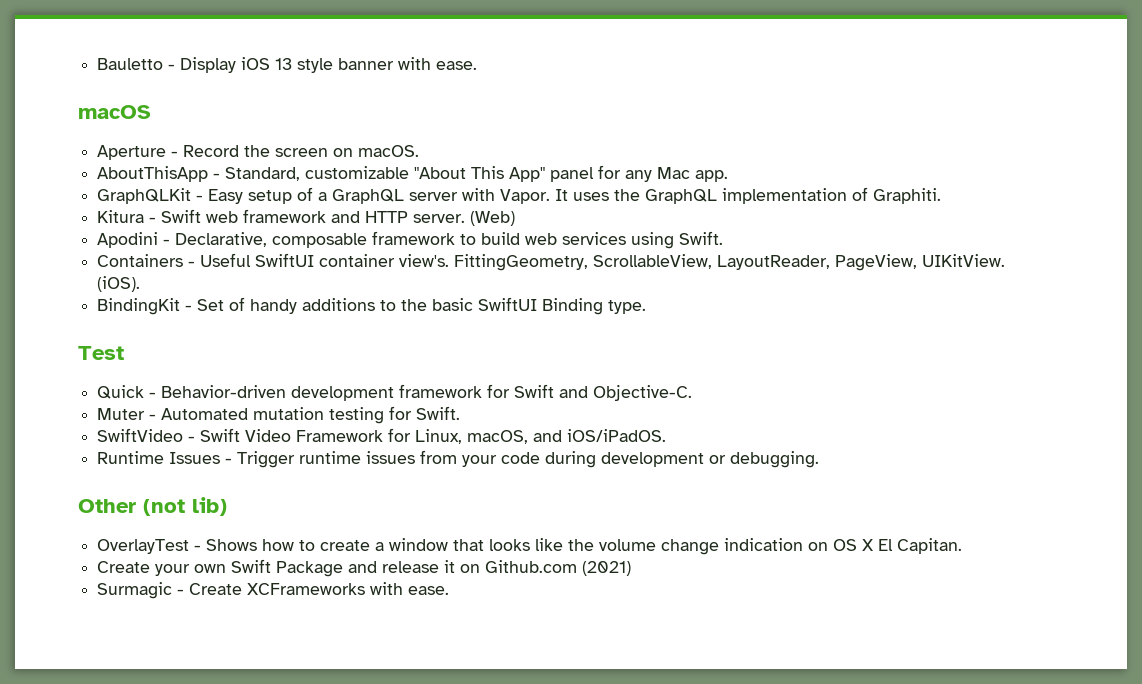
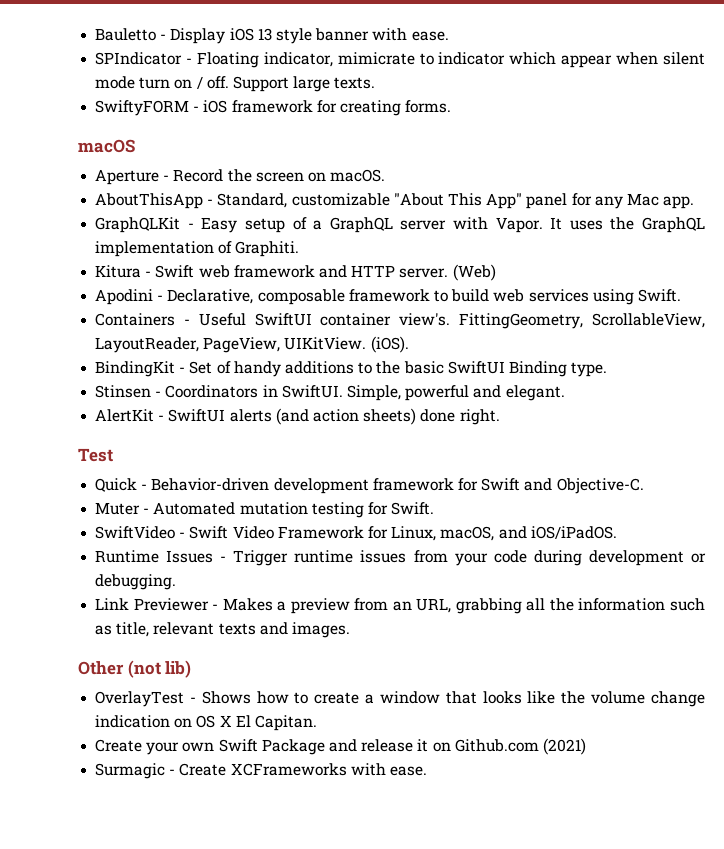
(478, 65) none -> [95,52,705,68] [95,76,376,92] [95,100,452,116] // SPIndicator - Floating indicator, mimicrate to indicator which appear when silent mode turn on / off. Support large texts. // SwiftyFORM - iOS framework for creating forms.
(647, 307) none -> [95,385,565,401] [95,408,500,425] // Stinsen - Coordinators in SwiftUI. Simple, powerful and elegant. // AlertKit - SwiftUI alerts (and action sheets) done right.
(820, 459) none -> [95,598,705,614] [95,622,350,638] // Link Previewer - Makes a preview from an URL, grabbing all the information such as title, relevant texts and images.

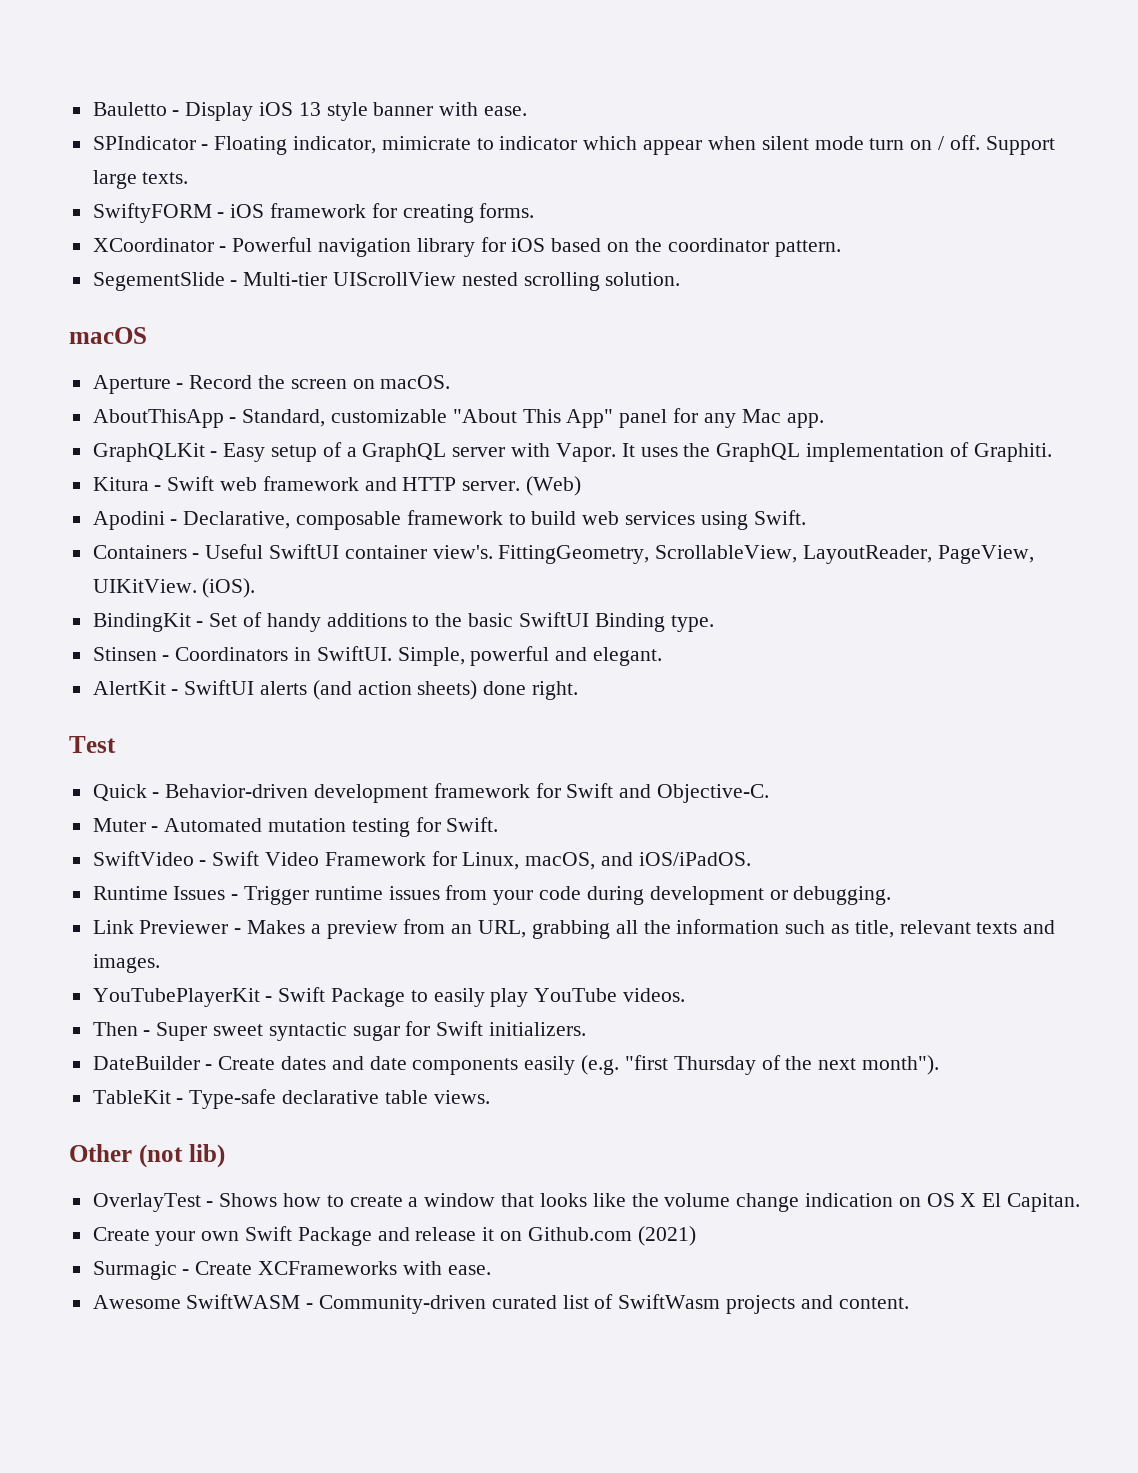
(452, 106) none -> [92,237,841,257] [92,272,681,291] // XCoordinator - Powerful navigation library for iOS based on the coordinator pattern. // SegementSlide - Multi-tier UIScrollView nested scrolling solution.
(350, 630) none -> [92,987,686,1007] [92,1021,587,1041] [92,1055,939,1075] [92,1089,490,1109] // YouTubePlayerKit - Swift Package to easily play YouTube videos. // Then - Super sweet syntactic sugar for Swift initializers. // DateBuilder - Create dates and date components easily (e.g. "first Thursday of the next month"). // TableKit - Type-safe declarative table views.
(427, 771) none -> [92,1294,909,1314] // Awesome SwiftWASM - Community-driven curated list of SwiftWasm projects and content.

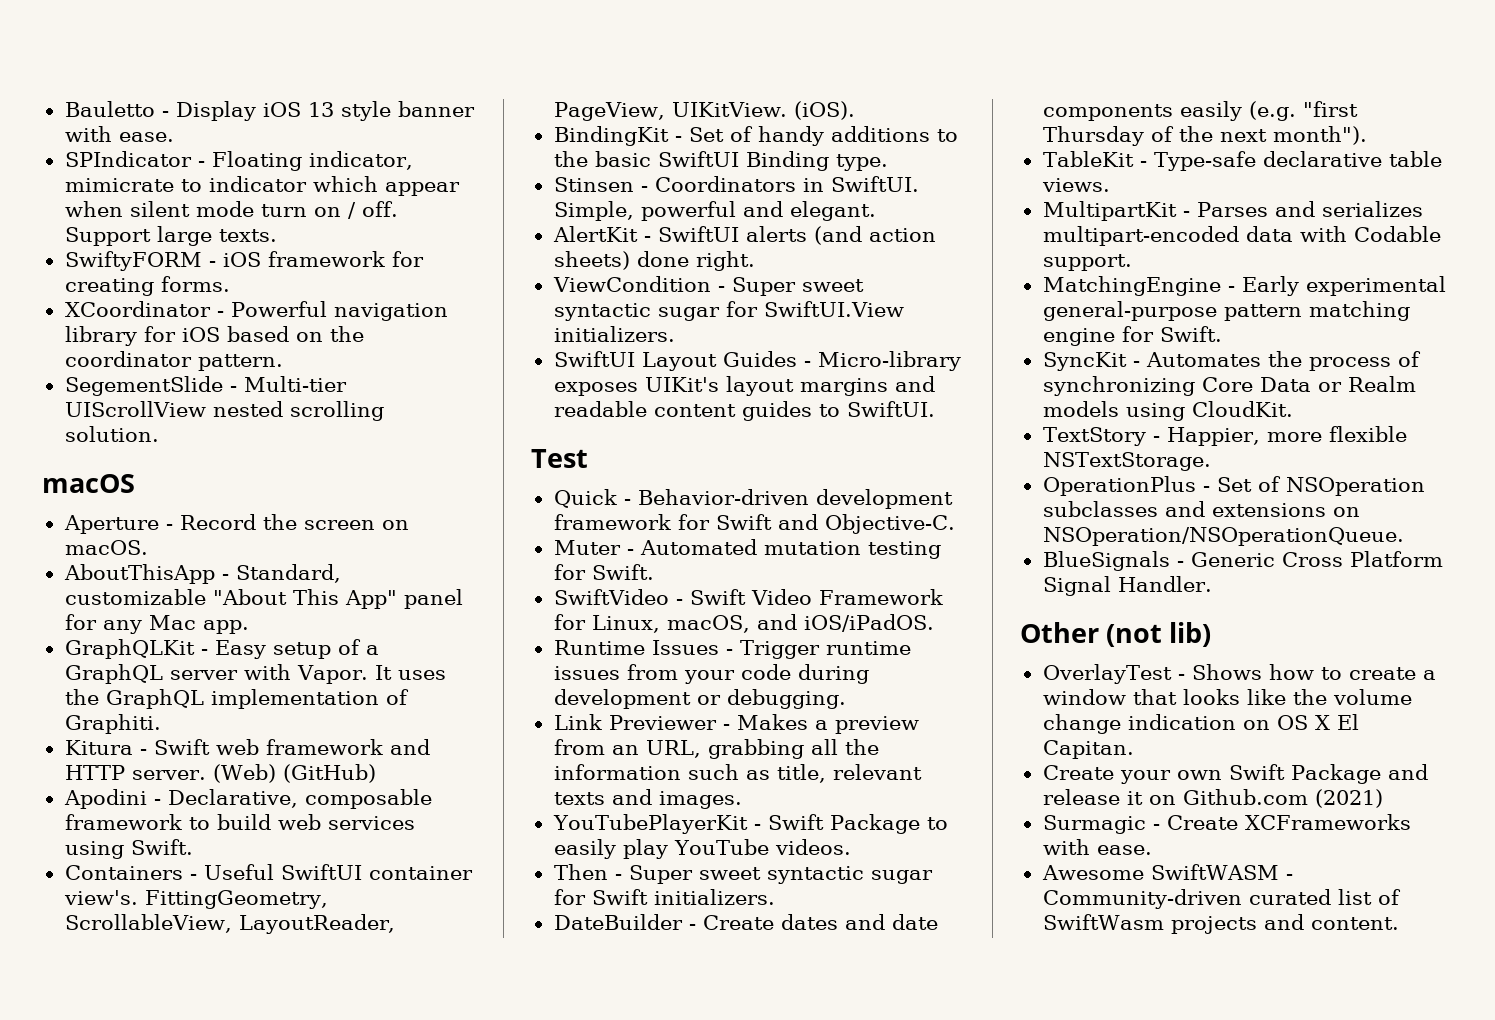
(582, 486) none -> [282,764,376,783] (GitHub)
(579, 690) none -> [552,276,864,296] [553,301,904,321] [553,326,675,342] [553,351,961,371] [553,376,935,396] [553,401,935,421] // ViewCondition - Super sweet syntactic sugar for SwiftUI.View initializers. // SwiftUI Layout Guides - Micro-library exposes UIKit's layout margins and readable content guides to SwiftUI.
(490, 1097) none -> [1042,201,1423,221] [1042,226,1441,246] [1042,254,1132,271] [1042,276,1446,296] [1042,301,1410,321] [1042,326,1222,346] [1042,351,1421,371] [1042,376,1416,396] [1042,401,1293,421] [1042,426,1407,446] [1042,452,1211,471] [1042,476,1425,496] [1042,501,1360,517] [1042,527,1404,546] [1042,551,1443,571] [1042,576,1212,596] // MultipartKit - Parses and serializes multipart-encoded data with Codable support. // MatchingEngine - Early experimental general-purpose pattern matching engine for Swift. // SyncKit - Automates the process of synchronizing Core Data or Realm models using CloudKit. // TextStory - Happier, more flexible NSTextStorage. // OperationPlus - Set of NSOperation subclasses and extensions on NSOperation/NSOperationQueue. // BlueSignals - Generic Cross Platform Signal Handler.

